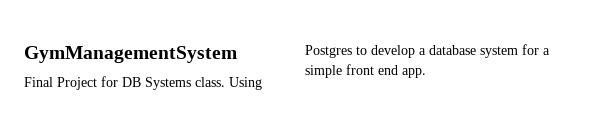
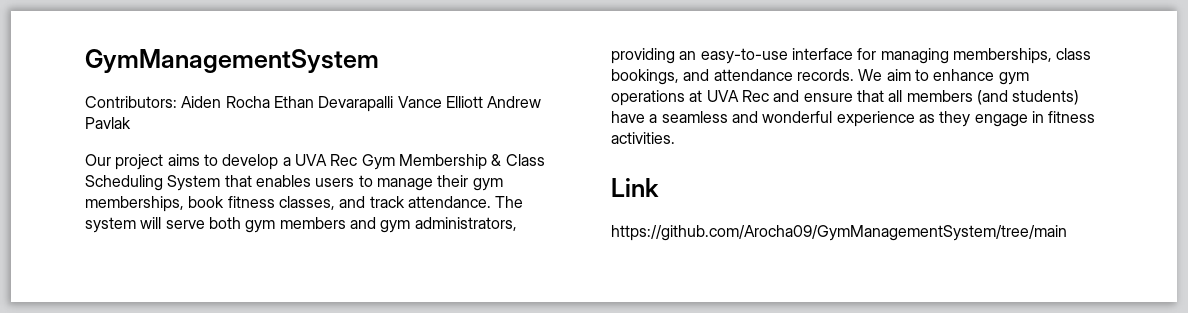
[24,76,262,90] [305,44,550,58] [305,64,426,78] Final Project for DB Systems class. Using Postgres to develop a database system for a simple front end app. -> [85,96,542,112] [85,117,131,129] [85,154,545,170] [85,175,503,191] [85,196,524,212] [85,217,517,233] [611,48,1092,64] [611,69,1029,85] [611,90,1080,106] [611,111,1096,127] [611,132,675,144] [611,178,659,197] [611,225,1067,241] Contributors: Aiden Rocha Ethan Devarapalli Vance Elliott Andrew Pavlak // Our project aims to develop a UVA Rec Gym Membership & Class Scheduling System that enables users to manage their gym memberships, book fitness classes, and track attendance. The system will serve both gym members and gym administrators, providing an easy-to-use interface for managing memberships, class bookings, and attendance records. We aim to enhance gym operations at UVA Rec and ensure that all members (and students) have a seamless and wonderful experience as they engage in fitness activities. // Link // https://github.com/Arocha09/GymManagementSystem/tree/main

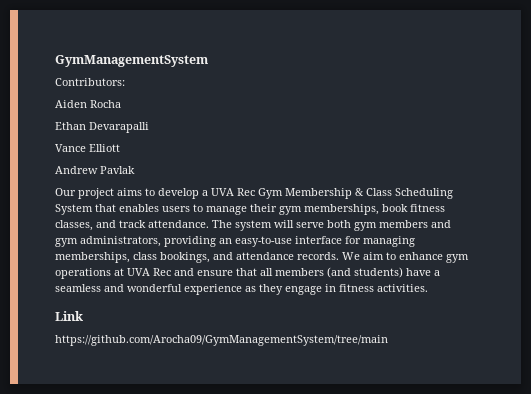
(177, 102) none -> (125, 82) //
(270, 102) none -> (121, 104) //
(394, 104) none -> (149, 127) //
(483, 102) none -> (120, 148) //

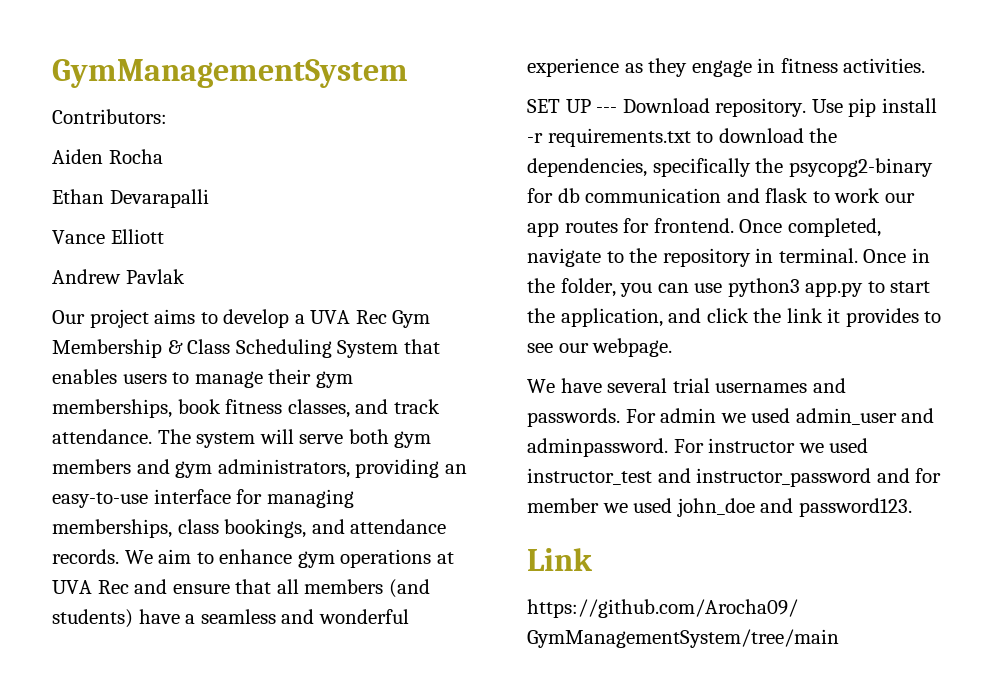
(428, 288) none -> [527,98,937,117] [527,128,838,147] [527,158,933,177] [527,188,915,203] [527,218,881,237] [527,248,930,267] [527,278,931,297] [527,308,942,327] [527,338,673,357] [527,378,846,393] [527,408,935,427] [527,438,869,457] [527,468,942,487] [527,498,912,517] // SET UP --- Download repository. Use pip install -r requirements.txt to download the dependencies, specifically the psycopg2-binary for db communication and flask to work our app routes for frontend. Once completed, navigate to the repository in terminal. Once in the folder, you can use python3 app.py to start the application, and click the link it provides to see our webpage. // We have several trial usernames and passwords. For admin we used admin_user and adminpassword. For instructor we used instructor_test and instructor_password and for member we used john_doe and password123.

